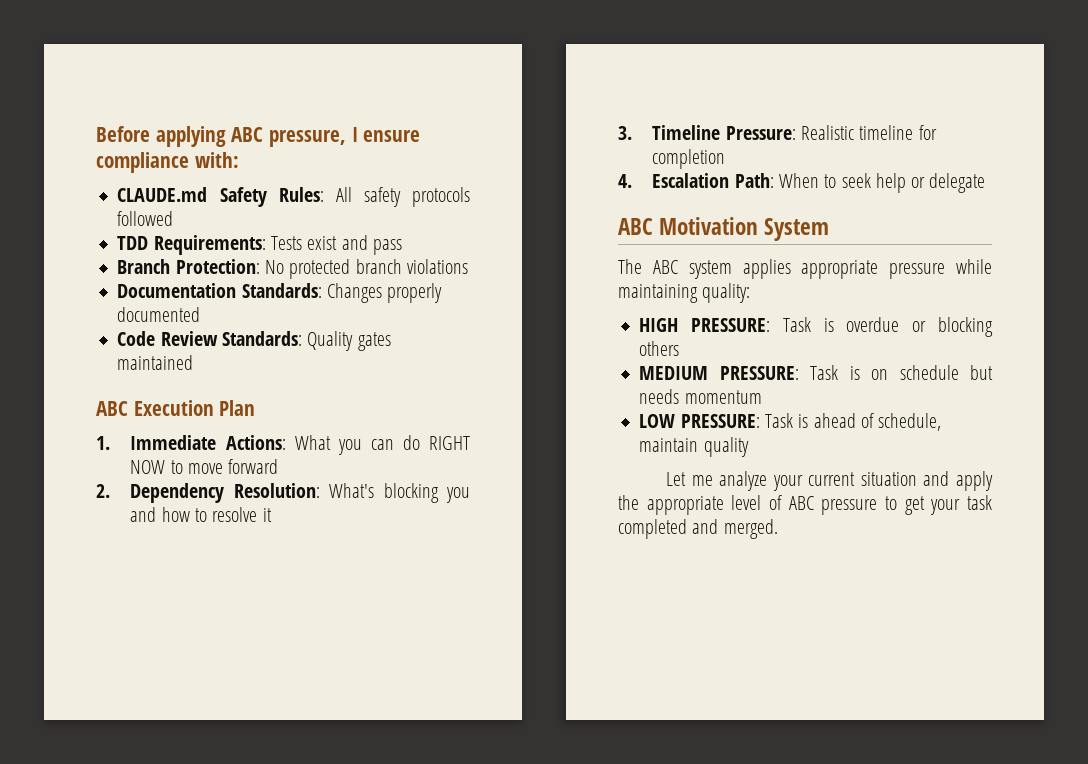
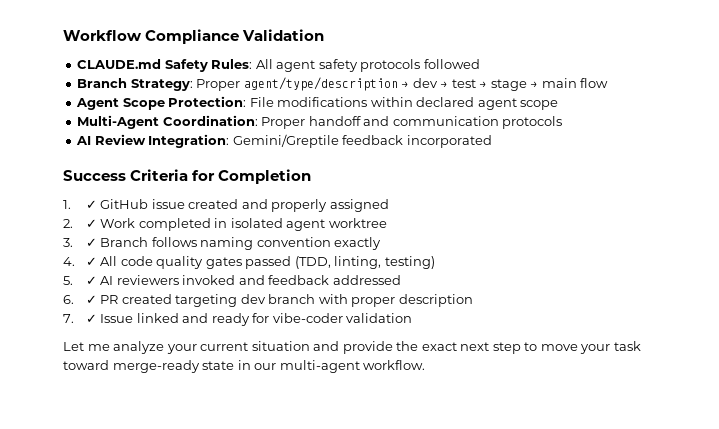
[96,126,421,147] [96,152,239,173] Before applying ABC pressure, I ensure compliance with: -> [63,29,325,44] Workflow Compliance Validation
(352, 194) none -> [276,60,316,72] agent
[117,235,402,255] [117,259,468,279] [117,283,443,303] [117,307,201,322] [117,331,391,351] [117,355,194,370] [96,400,256,416] [96,435,471,455] [130,459,279,474] [96,483,470,503] [130,507,272,522] [618,125,937,140] [652,149,726,169] [618,173,986,193] [618,217,830,241] [618,259,992,279] [618,283,751,303] [639,317,993,337] [639,341,680,356] [639,365,993,380] [639,389,762,404] [639,413,942,431] [639,437,749,457] TDD Requirements: Tests exist and pass // Branch Protection: No protected branch violations // Documentation Standards: Changes properly documented // Code Review Standards: Quality gates maintained // ABC Execution Plan // 1. Immediate Actions: What you can do RIGHT NOW to move forward // 2. Dependency Resolution: What's blocking you and how to resolve it // 3. Timeline Pressure: Realistic timeline for completion // 4. Escalation Path: When to seek help or delegate // ABC Motivation System // The ABC system applies appropriate pressure while maintaining quality: // HIGH PRESSURE: Task is overdue or blocking others // MEDIUM PRESSURE: Task is on schedule but needs momentum // LOW PRESSURE: Task is ahead of schedule, maintain quality -> [77,77,609,91] [76,96,559,110] [77,115,563,129] [76,134,492,148] [63,169,312,184] [63,199,389,212] [63,218,387,231] [63,237,382,250] [63,256,435,269] [63,275,401,285] [63,294,473,307] [63,313,413,326] Branch Strategy: Proper agent/type/description → dev → test → stage → main flow // Agent Scope Protection: File modifications within declared agent scope // Multi-Agent Coordination: Proper handoff and communication protocols // AI Review Integration: Gemini/Greptile feedback incorporated // Success Criteria for Completion // 1. ✓ GitHub issue created and properly assigned // 2. ✓ Work completed in isolated agent worktree // 3. ✓ Branch follows naming convention exactly // 4. ✓ All code quality gates passed (TDD, linting, testing) // 5. ✓ AI reviewers invoked and feedback addressed // 6. ✓ PR created targeting dev branch with proper description // 7. ✓ Issue linked and ready for vibe-coder validation
[956,471,993,491] [618,495,992,515] [618,519,778,539] apply the appropriate level of ABC pressure to get your task completed and merged. -> [342,341,641,354] [63,360,426,373] provide the exact next step to move your task toward merge-ready state in our multi-agent workflow.

